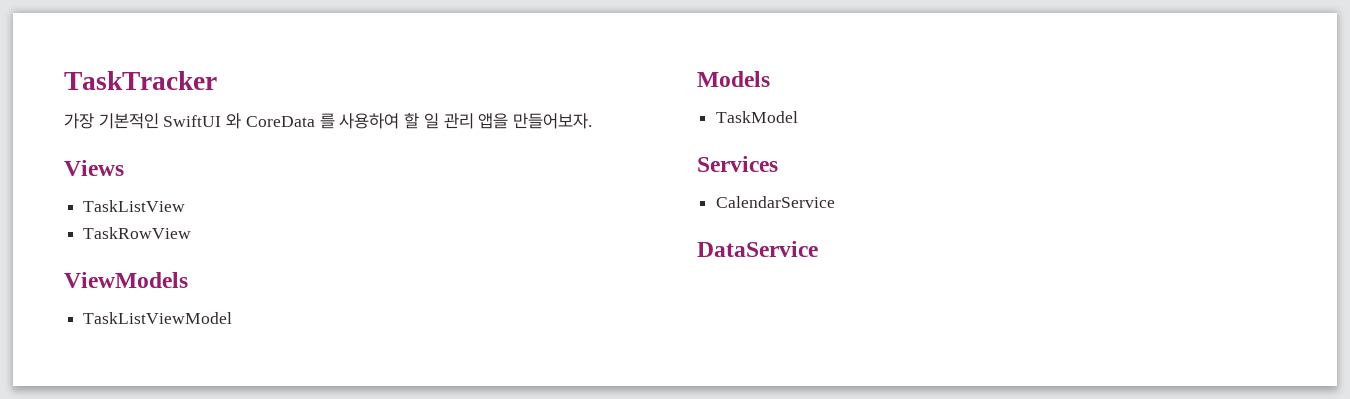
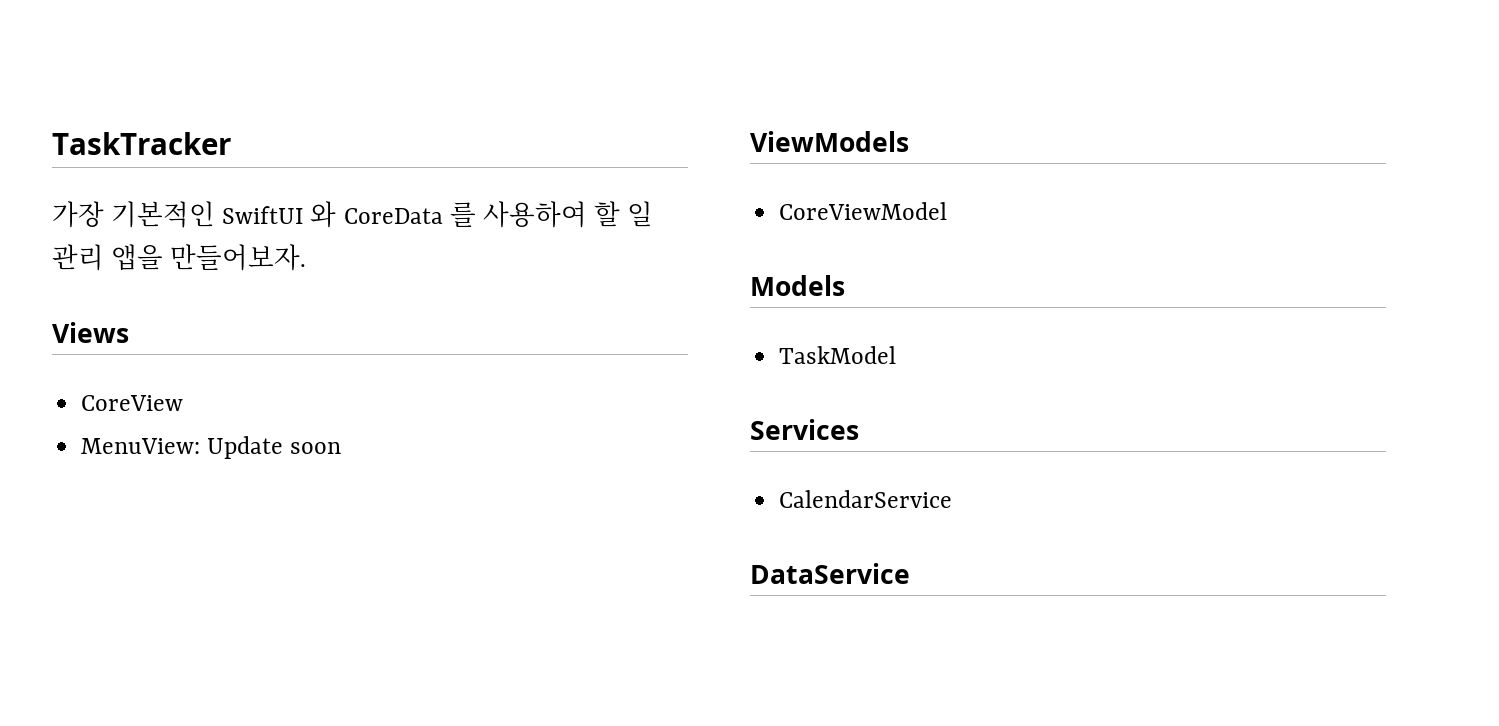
[83,200,186,212] [83,227,192,239] TaskListView // TaskRowView -> [81,395,184,411] [81,436,342,459] CoreView // MenuView: Update soon
[83,312,233,324] TaskListViewModel -> [779,202,948,220] CoreViewModel

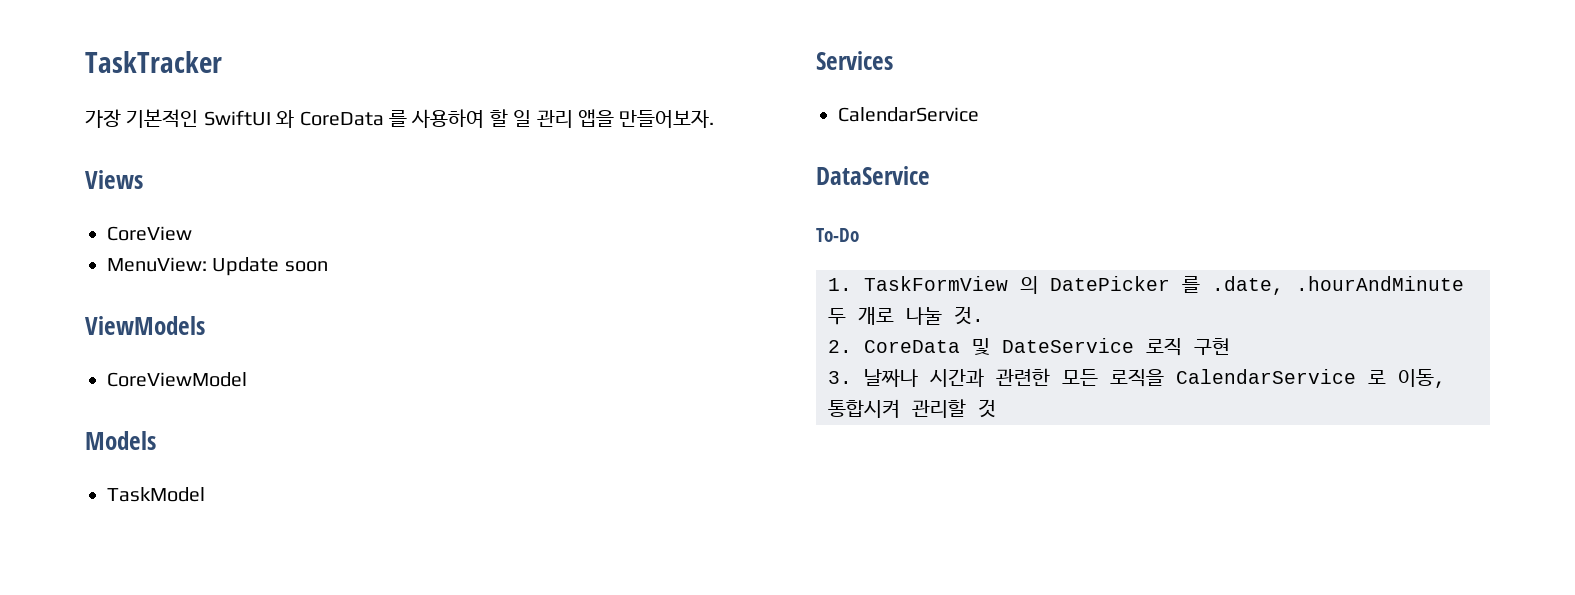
(910, 573) none -> [816,228,859,242] [828,276,1464,295] [828,306,984,325] [828,338,1230,356] [828,368,1446,388] [828,399,996,418] // To-Do // 1. TaskFormView 의 DatePicker 를 .date, .hourAndMinute 두 개로 나눌 것. // 2. CoreData 및 DateService 로직 구현 // 3. 날짜나 시간과 관련한 모든 로직을 CalendarService 로 이동, 통합시켜 관리할 것

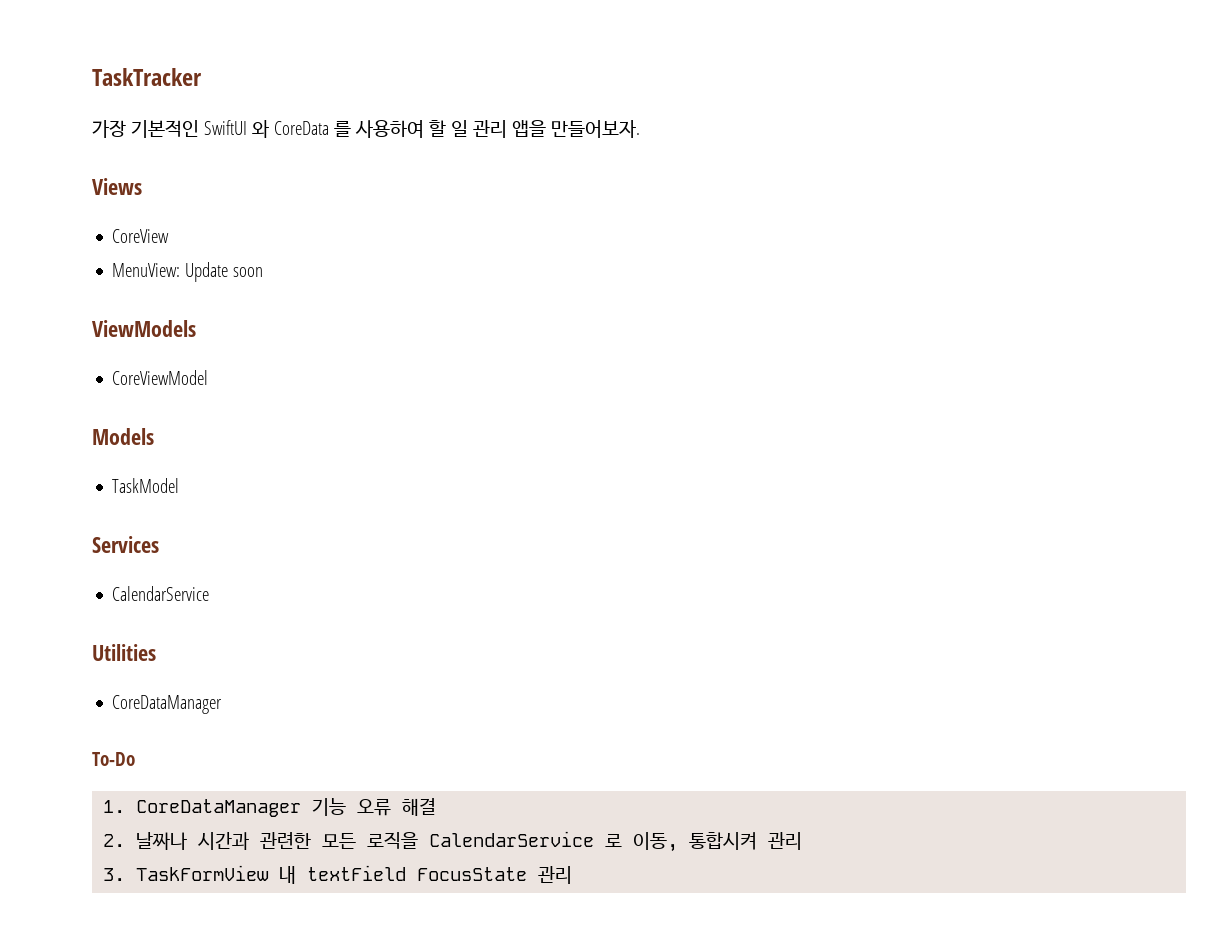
[816,166,930,185] DataService -> [92,644,156,661] [112,695,223,714] Utilities // CoreDataManager
[864,276,1464,295] [828,306,984,325] [828,338,1230,356] [828,371,852,384] TaskFormView 의 DatePicker 를 .date, .hourAndMinute 두 개로 나눌 것. // 2. CoreData 및 DateService 로직 구현 // 3. -> [136,798,437,817] [103,834,126,847] CoreDataManager 기능 오류 해결 // 2.
[912,399,996,418] 관리할 것 -> [768,832,803,850] [103,865,573,884] 관리 // 3. TaskFormView 내 textField FocusState 관리

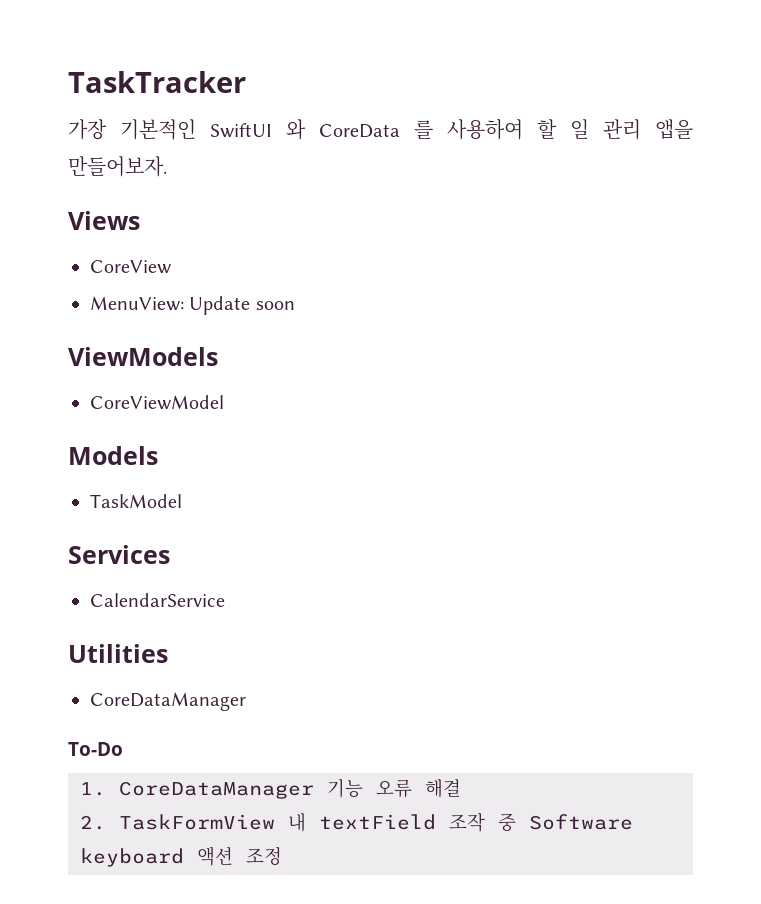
[136,831,803,852] [103,865,573,884] 날짜나 시간과 관련한 모든 로직을 CalendarService 로 이동, 통합시켜 관리 // 3. TaskFormView 내 textField FocusState 관리 -> [119,813,633,832] [80,846,282,867] TaskFormView 내 textField 조작 중 Software keyboard 액션 조정

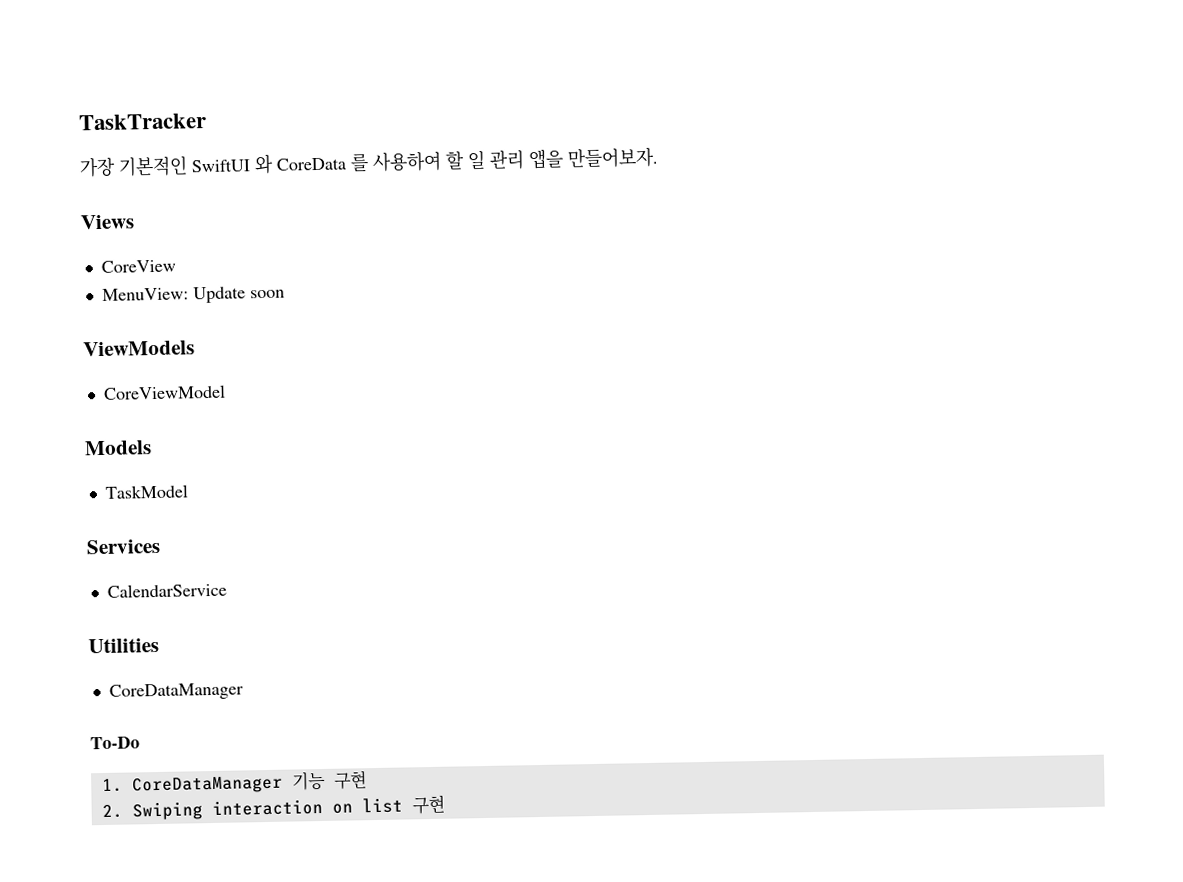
[376,779,461,798] 오류 해결 -> [333,770,367,790] 구현
[119,813,633,832] [80,846,282,867] TaskFormView 내 textField 조작 중 Software keyboard 액션 조정 -> [131,794,445,821] Swiping interaction on list 구현

